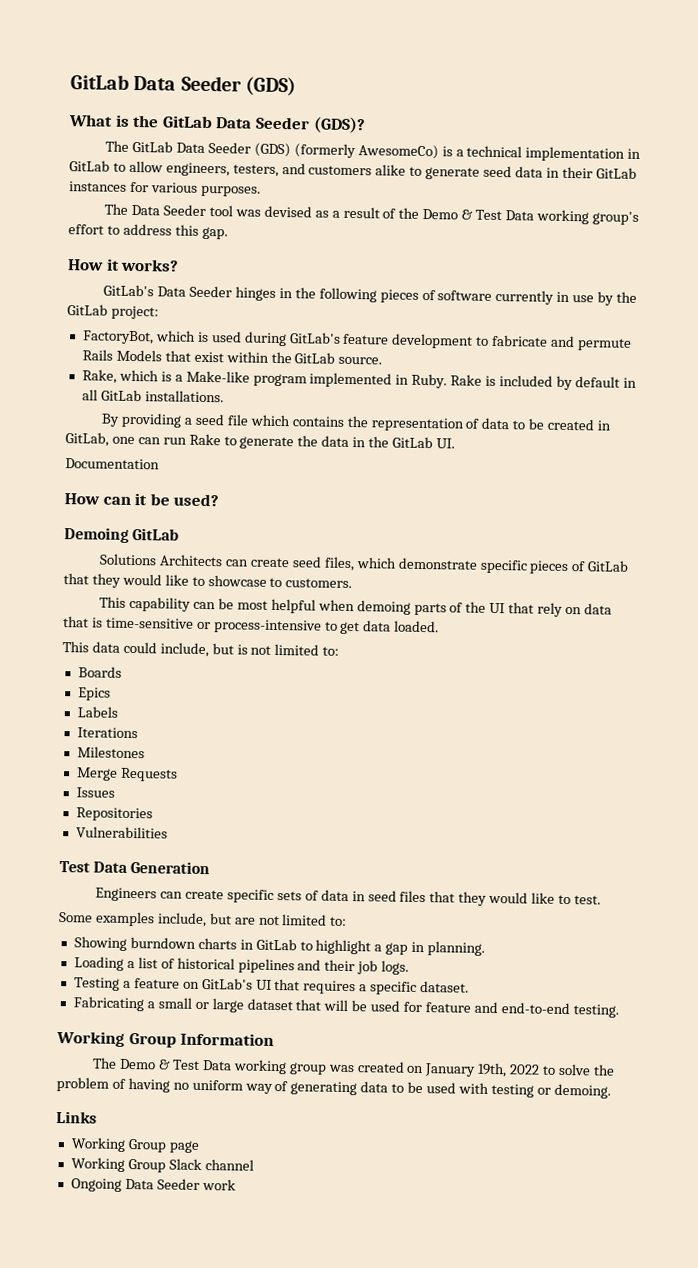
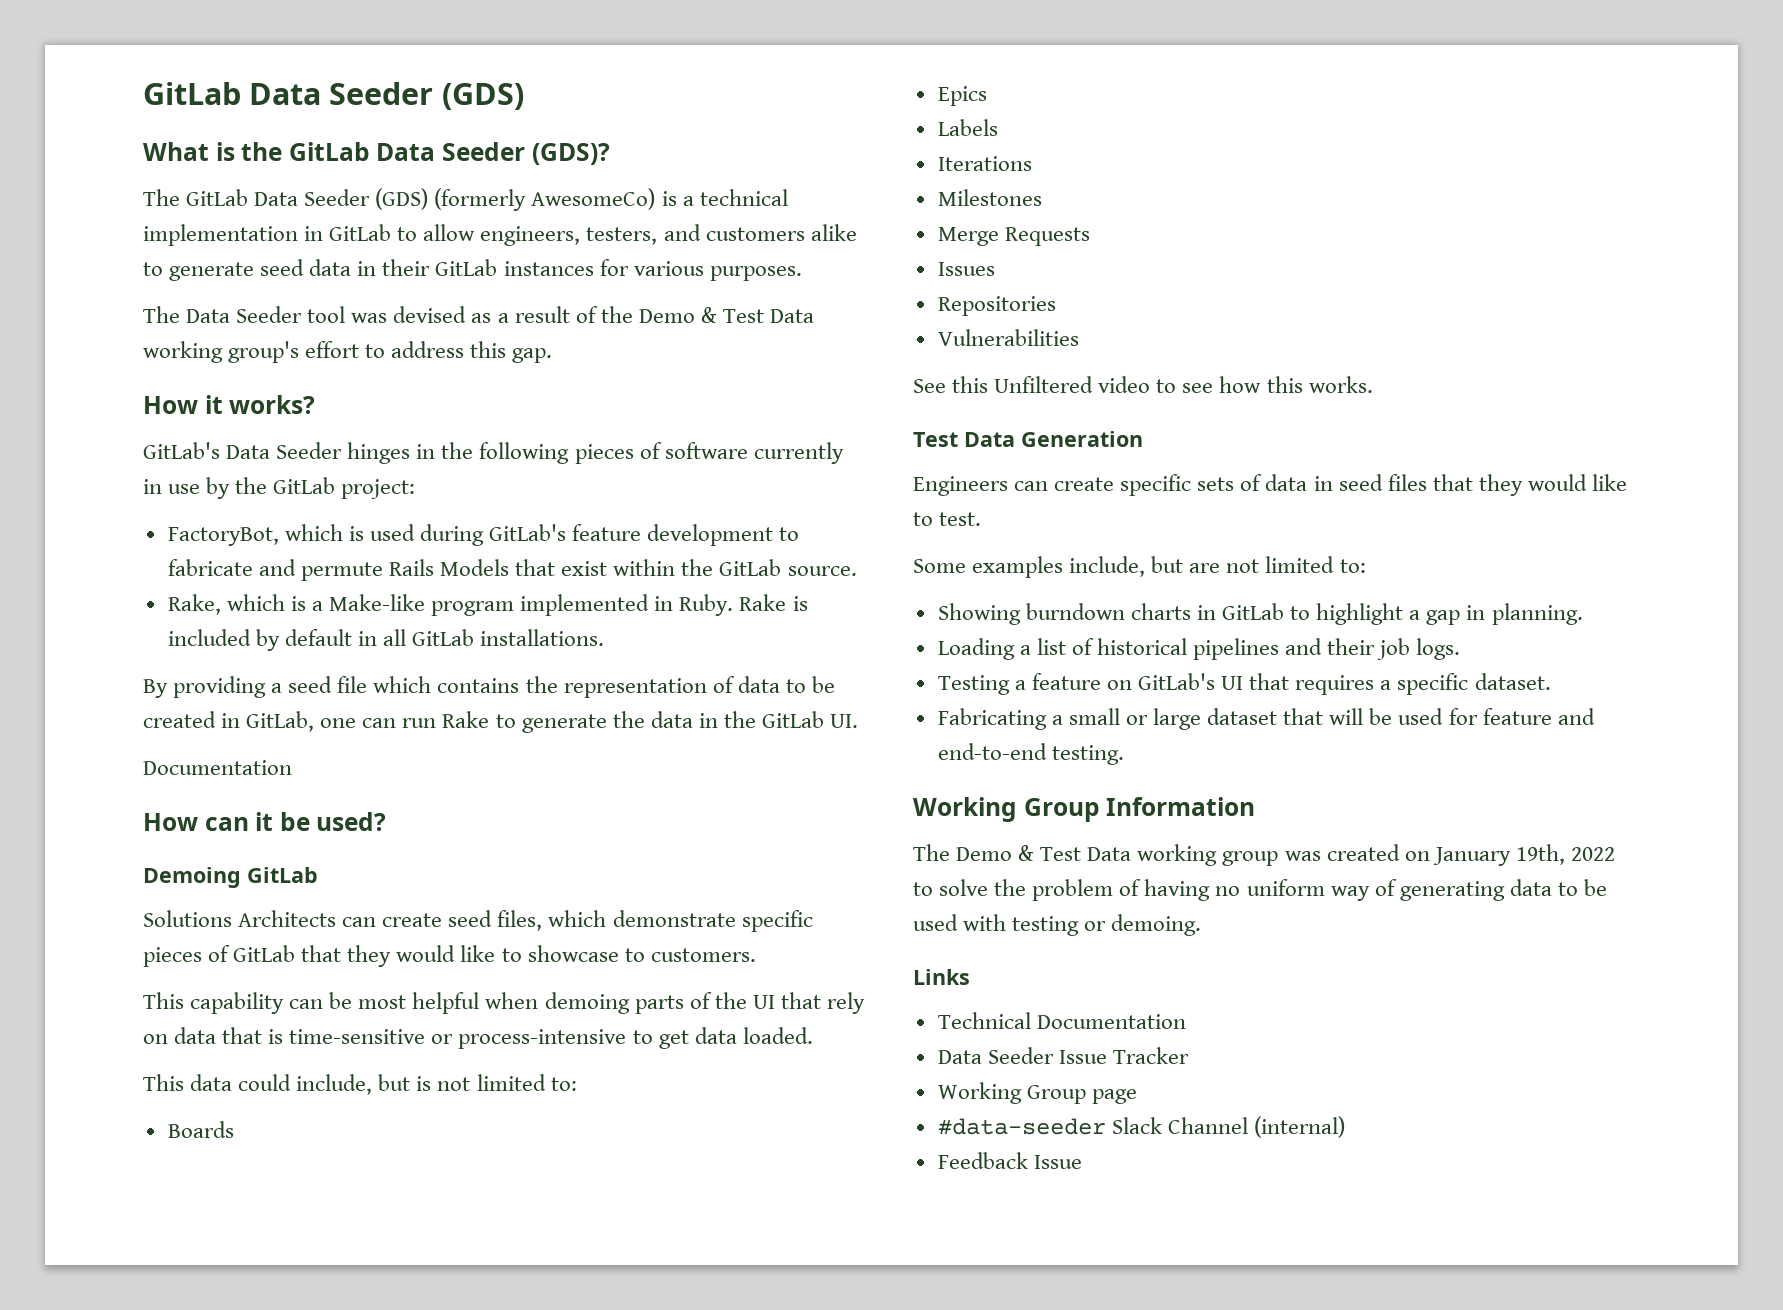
(168, 832) none -> [913,376,1373,393] // See this Unfiltered video to see how this works.
[70,1137,199,1153] [70,1157,254,1173] [70,1178,236,1192] Working Group page // Working Group Slack channel // Ongoing Data Seeder work -> [937,1012,1186,1029] [937,1047,1189,1064] [937,1082,1137,1104] [937,1116,1345,1138] [937,1152,1082,1169] Technical Documentation // Data Seeder Issue Tracker // Working Group page // #data-seeder Slack Channel (internal) // Feedback Issue

